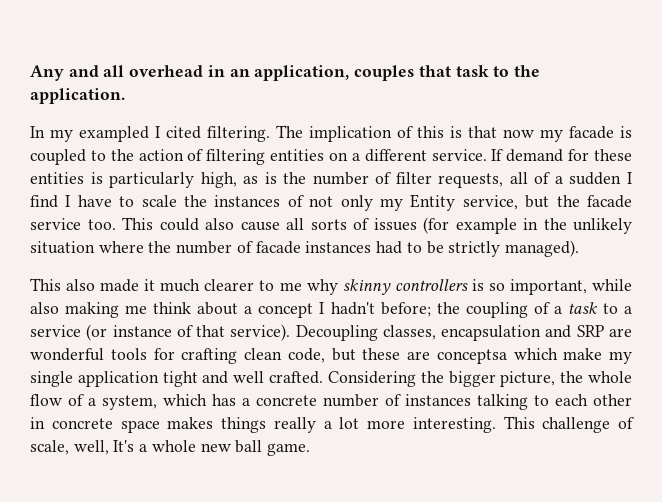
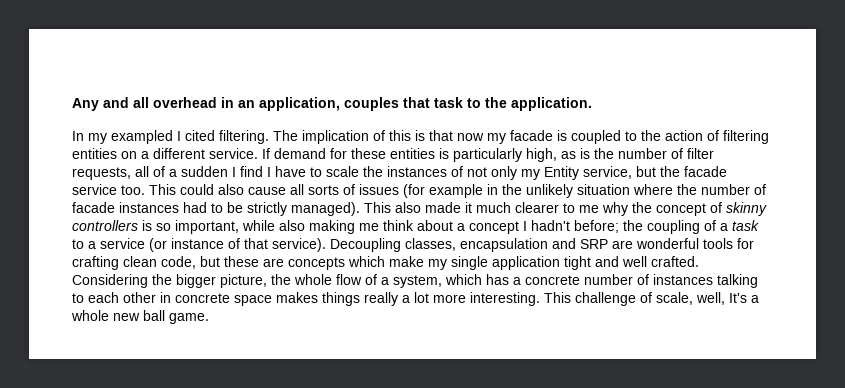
(579, 248) // -> (360, 209) none
(338, 287) none -> [632,202,722,216] the concept of
[436,349,507,364] conceptsa -> [288,257,345,270] concepts

